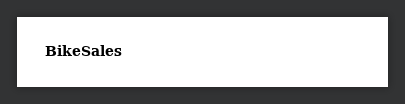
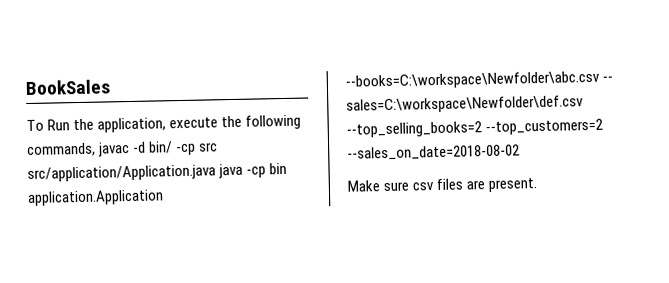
[45,45,122,56] BikeSales -> [25,79,111,96] [26,114,302,133] [26,141,219,158] [27,162,288,183] [27,189,164,206] [345,70,614,90] [346,95,584,114] [346,118,604,138] [347,144,520,161] [347,178,539,192] BookSales // To Run the application, execute the following commands, javac -d bin/ -cp src src/application/Application.java java -cp bin application.Application --books=C:\workspace\Newfolder\abc.csv -- sales=C:\workspace\Newfolder\def.csv --top_selling_books=2 --top_customers=2 --sales_on_date=2018-08-02 // Make sure csv files are present.

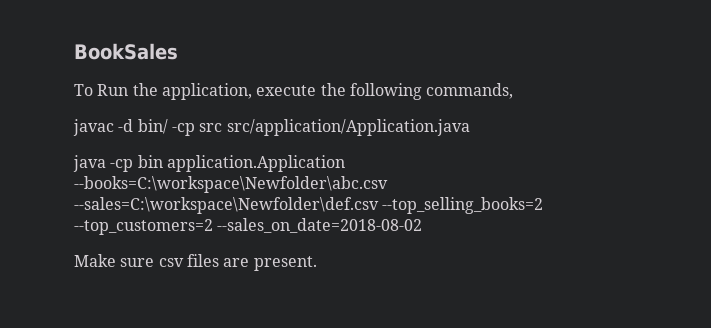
(96, 150) none -> (514, 91) //
(216, 173) none -> (470, 127) //
[602,76,614,82] [346,95,584,114] -- sales=C:\workspace\Newfolder\def.csv -> [74,197,379,214] --sales=C:\workspace\Newfolder\def.csv

